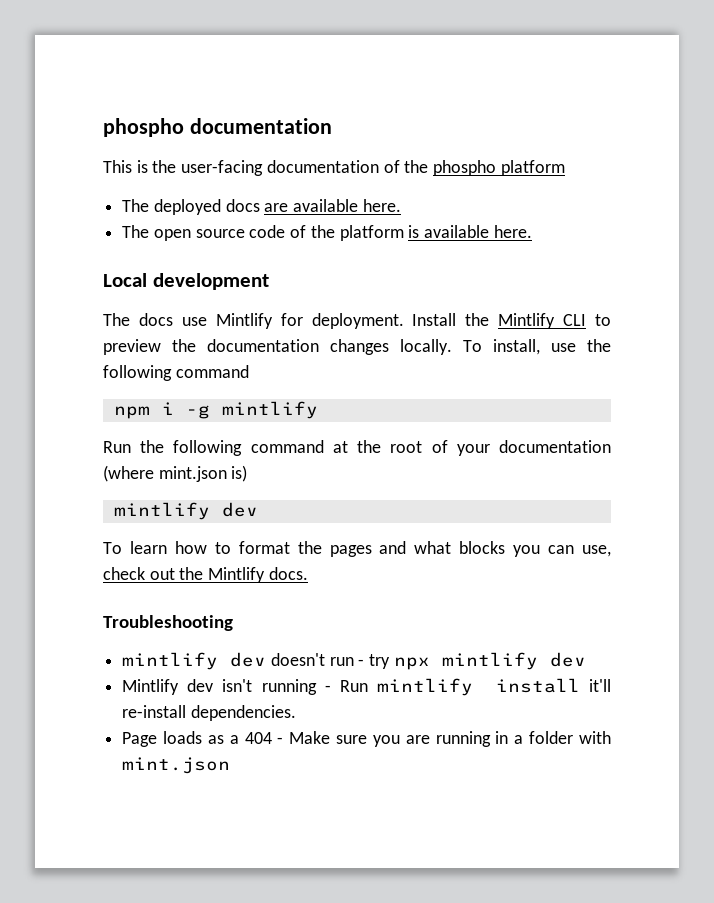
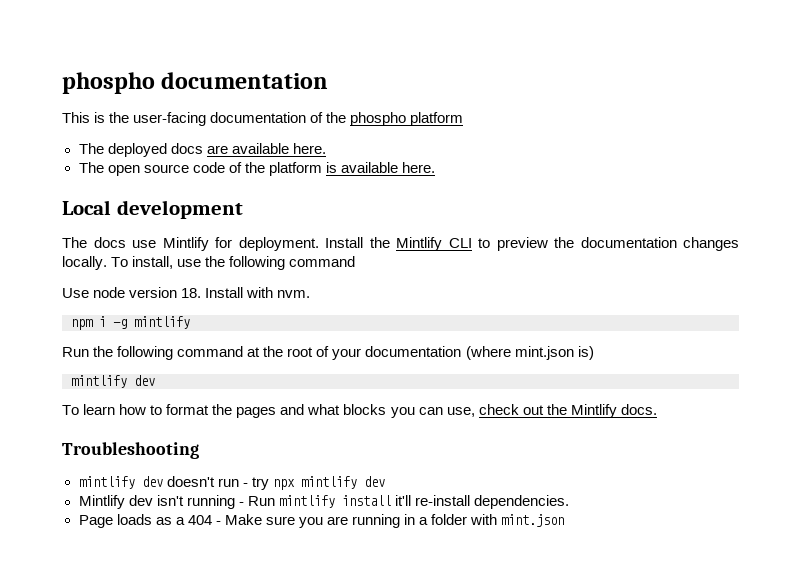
(249, 371) none -> [62,287,311,298] // Use node version 18. Install with nvm.

